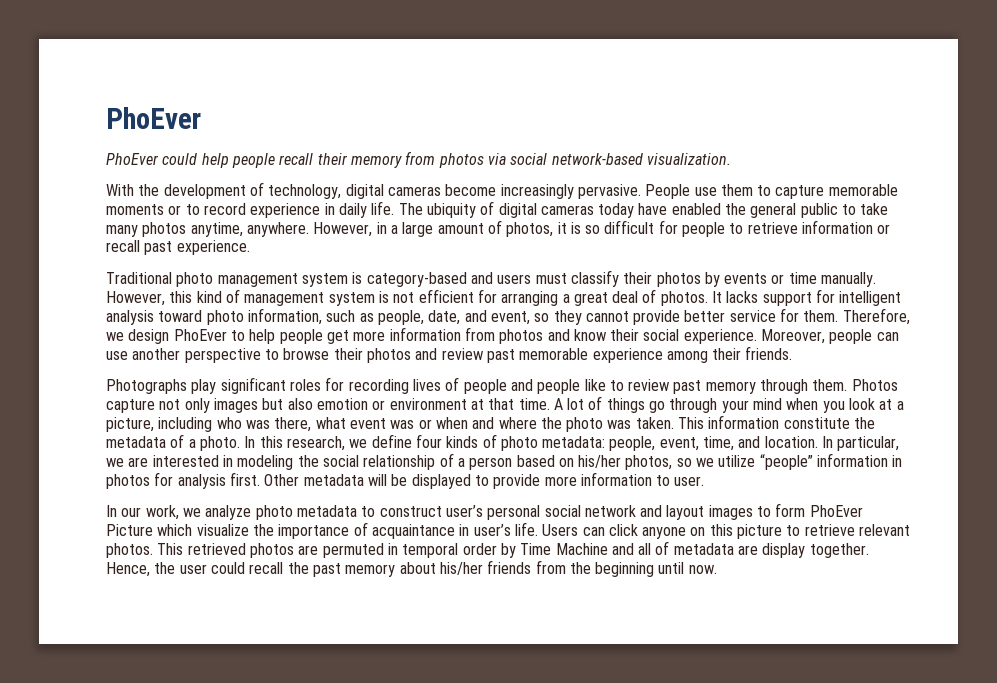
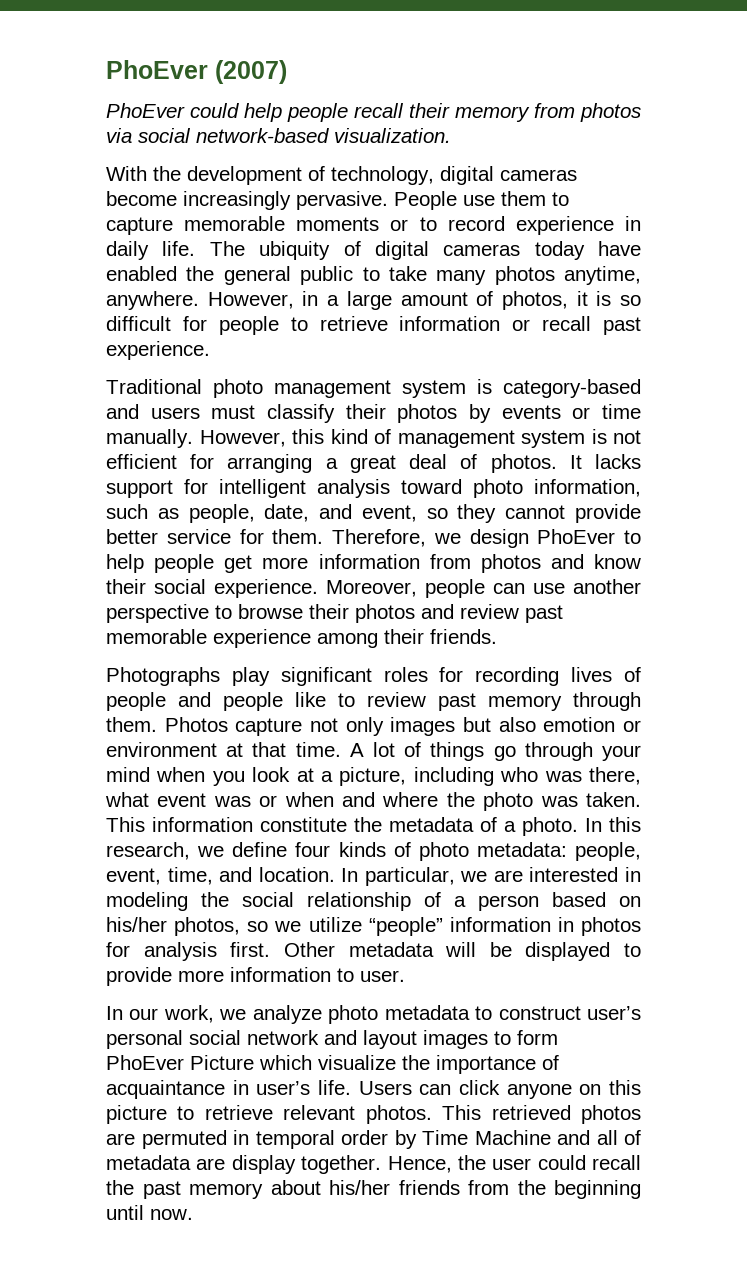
[106,107,201,129] PhoEver -> [106,60,287,84] PhoEver (2007)

